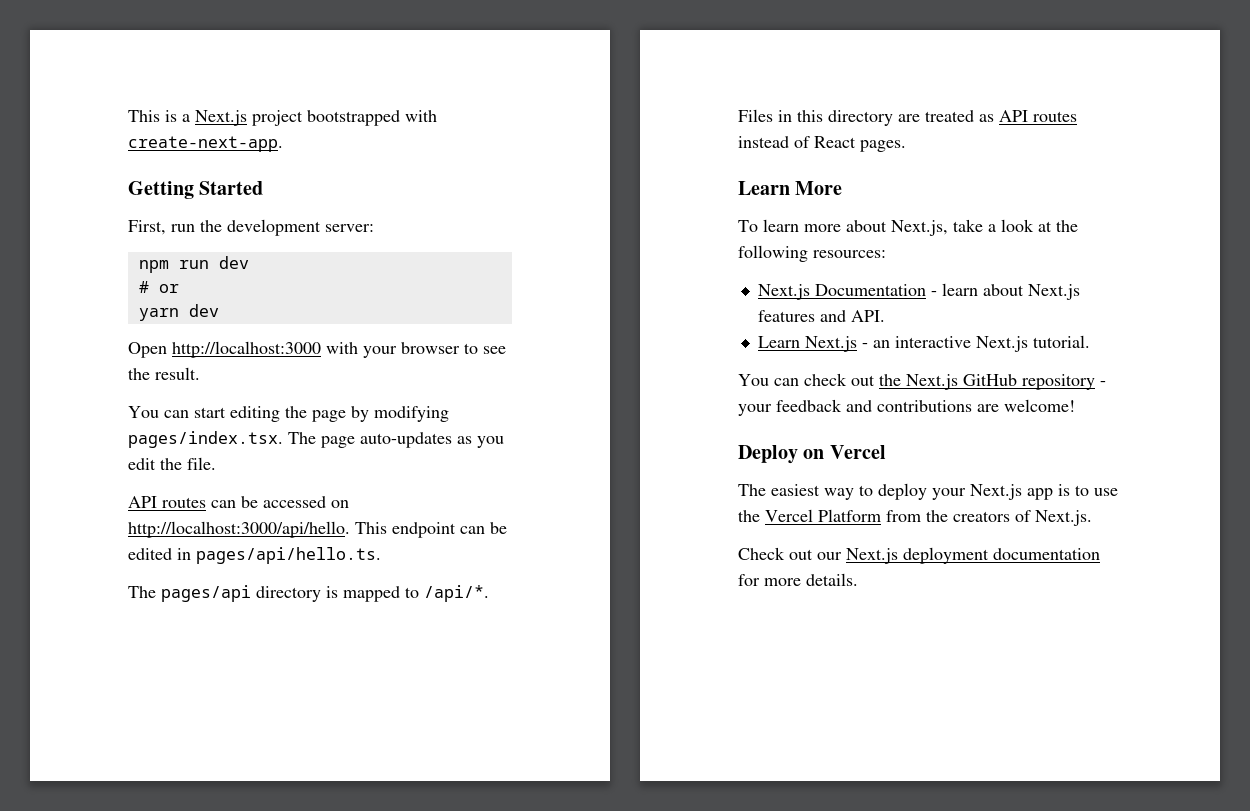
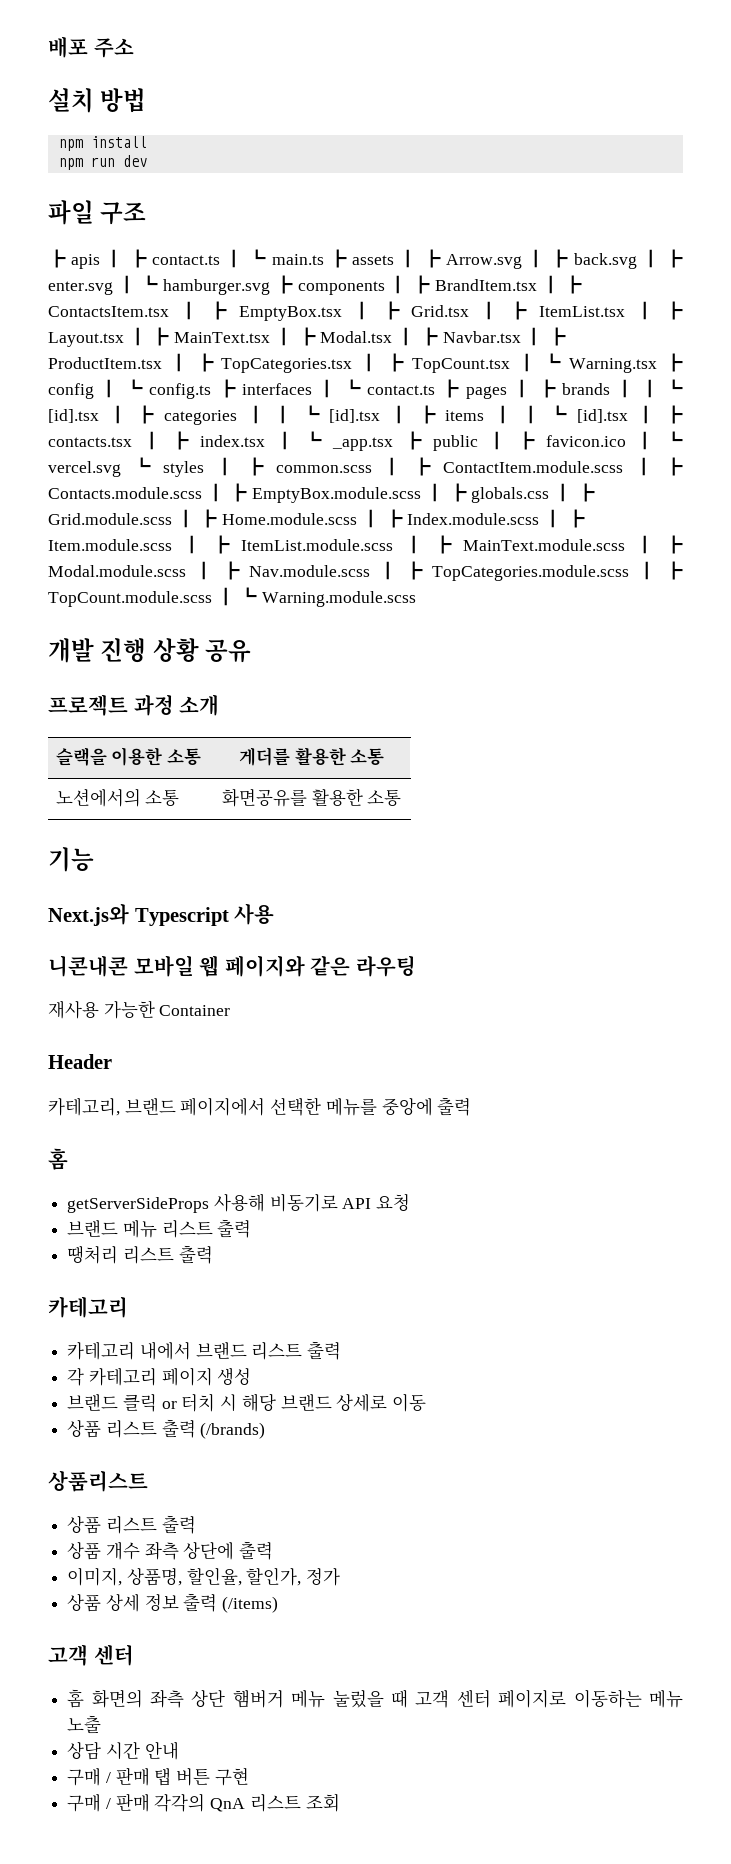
[128,110,437,126] [128,136,283,152] [128,181,264,199] [128,219,374,236] [138,256,249,273] [138,281,179,293] [138,304,219,321] [128,341,506,358] [128,367,200,380] [128,406,449,422] [128,431,504,448] [128,457,216,470] [128,496,349,508] [128,521,507,538] [128,547,381,564] [128,585,489,602] [738,109,1077,126] [738,136,906,152] [738,181,843,195] [738,219,1078,236] [738,245,886,262] [757,283,1080,300] [757,310,885,322] [757,335,1090,352] [738,373,1106,390] [738,399,1075,416] [738,445,886,464] [738,483,1118,500] [738,509,1092,526] [738,547,1100,564] [738,573,858,586] This is a Next.js project bootstrapped with create-next-app. // Getting Started // First, run the development server: // npm run dev // # or // yarn dev // Open http://localhost:3000 with your browser to see the result. // You can start editing the page by modifying pages/index.tsx. The page auto-updates as you edit the file. // API routes can be accessed on http://localhost:3000/api/hello. This endpoint can be edited in pages/api/hello.ts. // The pages/api directory is mapped to /api/*. Files in this directory are treated as API routes instead of React pages. // Learn More // To learn more about Next.js, take a look at the following resources: // Next.js Documentation - learn about Next.js features and API. // Learn Next.js - an interactive Next.js tutorial. // You can check out the Next.js GitHub repository - your feedback and contributions are welcome! // Deploy on Vercel // The easiest way to deploy your Next.js app is to use the Vercel Platform from the creators of Next.js. // Check out our Next.js deployment documentation for more details. -> [48,36,134,58] [48,88,147,113] [58,136,147,151] [58,155,147,170] [48,200,147,225] [48,249,684,269] [48,275,583,295] [48,301,683,321] [48,327,566,347] [48,353,683,373] [48,379,683,399] [48,405,683,425] [48,431,683,451] [48,457,683,477] [48,483,595,503] [48,509,585,528] [48,535,683,554] [48,561,683,581] [48,587,417,607] [48,638,252,663] [48,694,220,716] [55,747,202,766] [238,747,385,766] [55,788,180,807] [221,788,402,807] [48,847,94,872] [48,903,275,926] [48,955,416,977] [48,1000,231,1019] [48,1054,112,1069] [48,1097,472,1116] [48,1148,68,1170] [67,1193,411,1213] [67,1219,252,1238] [67,1245,213,1264] [48,1296,128,1318] [67,1341,342,1360] [67,1367,252,1386] [67,1393,427,1412] [67,1419,266,1439] [48,1470,148,1492] [67,1515,196,1534] [67,1541,274,1560] [67,1567,341,1586] [67,1593,279,1613] [48,1644,134,1666] [67,1689,683,1708] [67,1715,102,1734] [67,1741,179,1760] [67,1767,249,1786] [67,1793,340,1812] 배포 주소 // 설치 방법 // npm install // npm run dev // 파일 구조 // ┣ apis ┃ ┣ contact.ts ┃ ┗ main.ts ┣ assets ┃ ┣ Arrow.svg ┃ ┣ back.svg ┃ ┣ enter.svg ┃ ┗ hamburger.svg ┣ components ┃ ┣ BrandItem.tsx ┃ ┣ ContactsItem.tsx ┃ ┣ EmptyBox.tsx ┃ ┣ Grid.tsx ┃ ┣ ItemList.tsx ┃ ┣ Layout.tsx ┃ ┣ MainText.tsx ┃ ┣ Modal.tsx ┃ ┣ Navbar.tsx ┃ ┣ ProductItem.tsx ┃ ┣ TopCategories.tsx ┃ ┣ TopCount.tsx ┃ ┗ Warning.tsx ┣ config ┃ ┗ config.ts ┣ interfaces ┃ ┗ contact.ts ┣ pages ┃ ┣ brands ┃ ┃ ┗ [id].tsx ┃ ┣ categories ┃ ┃ ┗ [id].tsx ┃ ┣ items ┃ ┃ ┗ [id].tsx ┃ ┣ contacts.tsx ┃ ┣ index.tsx ┃ ┗ _app.tsx ┣ public ┃ ┣ favicon.ico ┃ ┗ vercel.svg ┗ styles ┃ ┣ common.scss ┃ ┣ ContactItem.module.scss ┃ ┣ Contacts.module.scss ┃ ┣ EmptyBox.module.scss ┃ ┣ globals.css ┃ ┣ Grid.module.scss ┃ ┣ Home.module.scss ┃ ┣ Index.module.scss ┃ ┣ Item.module.scss ┃ ┣ ItemList.module.scss ┃ ┣ MainText.module.scss ┃ ┣ Modal.module.scss ┃ ┣ Nav.module.scss ┃ ┣ TopCategories.module.scss ┃ ┣ TopCount.module.scss ┃ ┗ Warning.module.scss // 개발 진행 상황 공유 // 프로젝트 과정 소개 // 슬랙을 이용한 소통 | 게더를 활용한 소통 // 노션에서의 소통 | 화면공유를 활용한 소통 // 기능 // Next.js와 Typescript 사용 // 니콘내콘 모바일 웹 페이지와 같은 라우팅 // 재사용 가능한 Container // Header // 카테고리, 브랜드 페이지에서 선택한 메뉴를 중앙에 출력 // 홈 // getServerSideProps 사용해 비동기로 API 요청 // 브랜드 메뉴 리스트 출력 // 땡처리 리스트 출력 // 카테고리 // 카테고리 내에서 브랜드 리스트 출력 // 각 카테고리 페이지 생성 // 브랜드 클릭 or 터치 시 해당 브랜드 상세로 이동 // 상품 리스트 출력 (/brands) // 상품리스트 // 상품 리스트 출력 // 상품 개수 좌측 상단에 출력 // 이미지, 상품명, 할인율, 할인가, 정가 // 상품 상세 정보 출력 (/items) // 고객 센터 // 홈 화면의 좌측 상단 햄버거 메뉴 눌렀을 때 고객 센터 페이지로 이동하는 메뉴 노출 // 상담 시간 안내 // 구매 / 판매 탭 버튼 구현 // 구매 / 판매 각각의 QnA 리스트 조회

